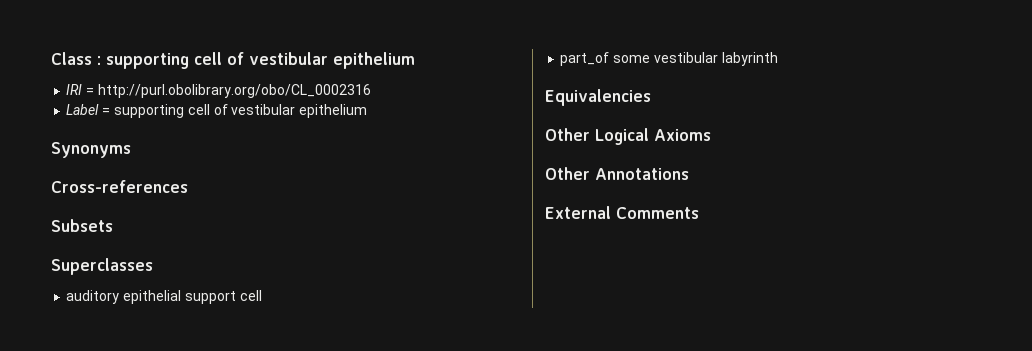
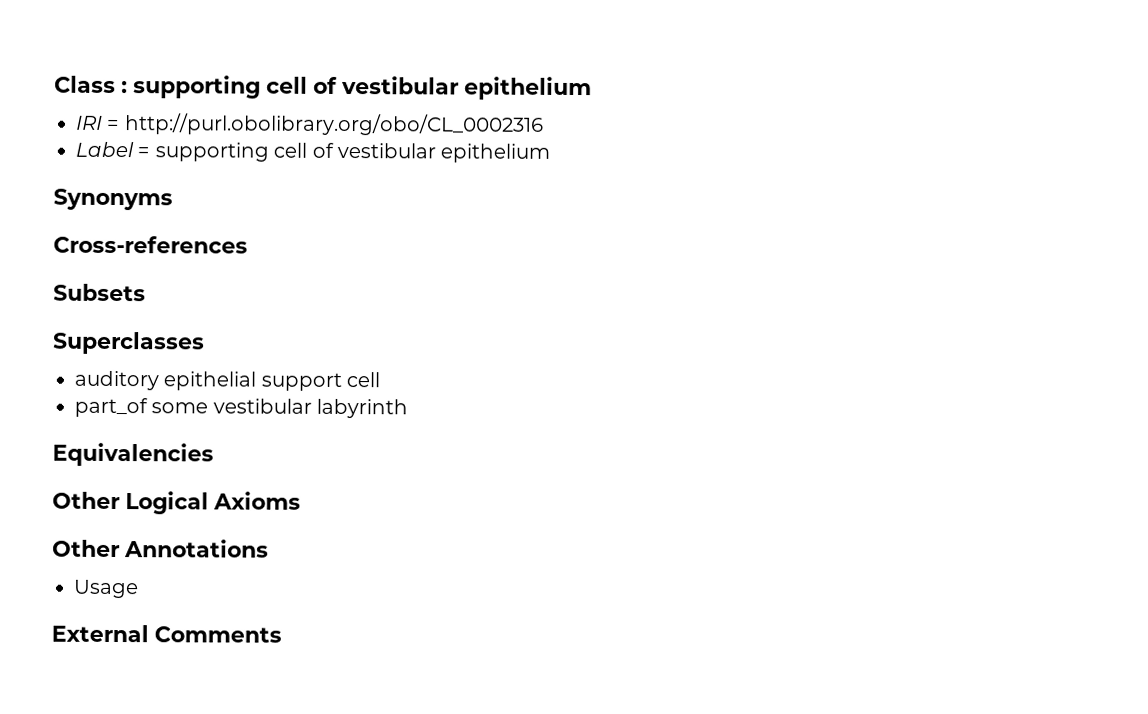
(689, 174) none -> [73,579,139,599] // Usage

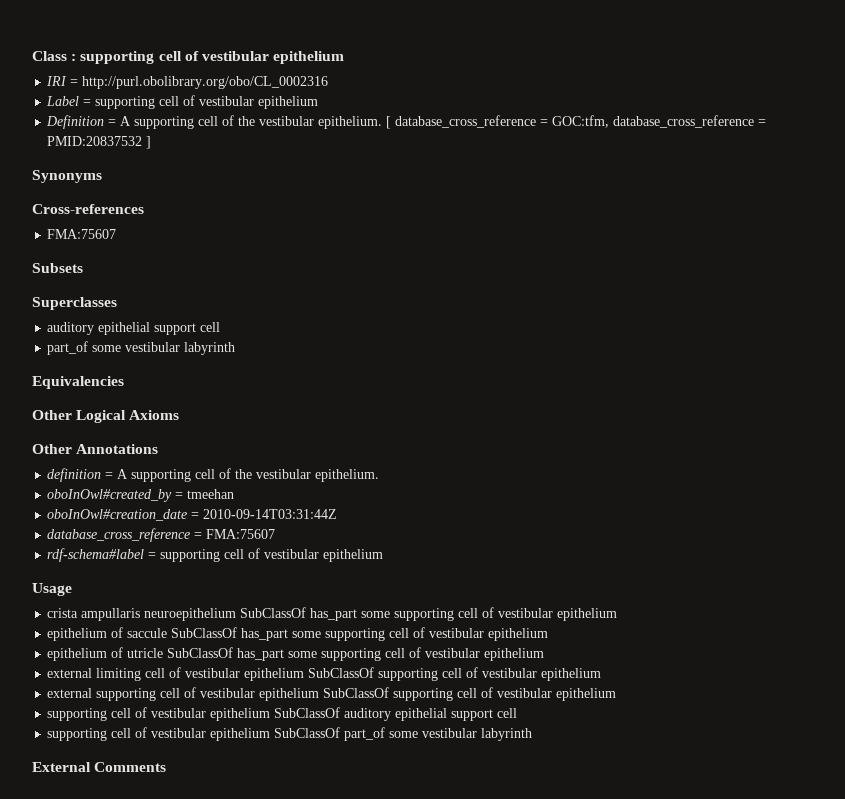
(551, 153) none -> [46,115,767,129] [47,136,152,149] // Definition = A supporting cell of the vestibular epithelium. [ database_cross_reference = GOC:tfm, database_cross_reference = PMID:20837532 ]
(248, 244) none -> [47,229,117,239] // FMA:75607
[73,579,139,599] Usage -> [47,468,380,482] [47,489,235,502] [47,509,338,521] [47,528,276,542] [47,548,384,562] [32,583,72,596] [47,607,618,621] [47,627,549,641] [47,647,545,661] [47,667,602,681] [47,687,617,701] [47,707,518,721] [47,727,533,741] definition = A supporting cell of the vestibular epithelium. // oboInOwl#created_by = tmeehan // oboInOwl#creation_date = 2010-09-14T03:31:44Z // database_cross_reference = FMA:75607 // rdf-schema#label = supporting cell of vestibular epithelium // Usage // crista ampullaris neuroepithelium SubClassOf has_part some supporting cell of vestibular epithelium // epithelium of saccule SubClassOf has_part some supporting cell of vestibular epithelium // epithelium of utricle SubClassOf has_part some supporting cell of vestibular epithelium // external limiting cell of vestibular epithelium SubClassOf supporting cell of vestibular epithelium // external supporting cell of vestibular epithelium SubClassOf supporting cell of vestibular epithelium // supporting cell of vestibular epithelium SubClassOf auditory epithelial support cell // supporting cell of vestibular epithelium SubClassOf part_of some vestibular labyrinth

